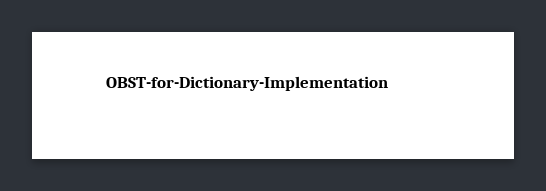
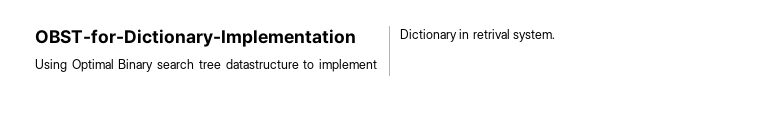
(388, 83) none -> [35,59,377,72] [400,29,556,42] // Using Optimal Binary search tree datastructure to implement Dictionary in retrival system.

